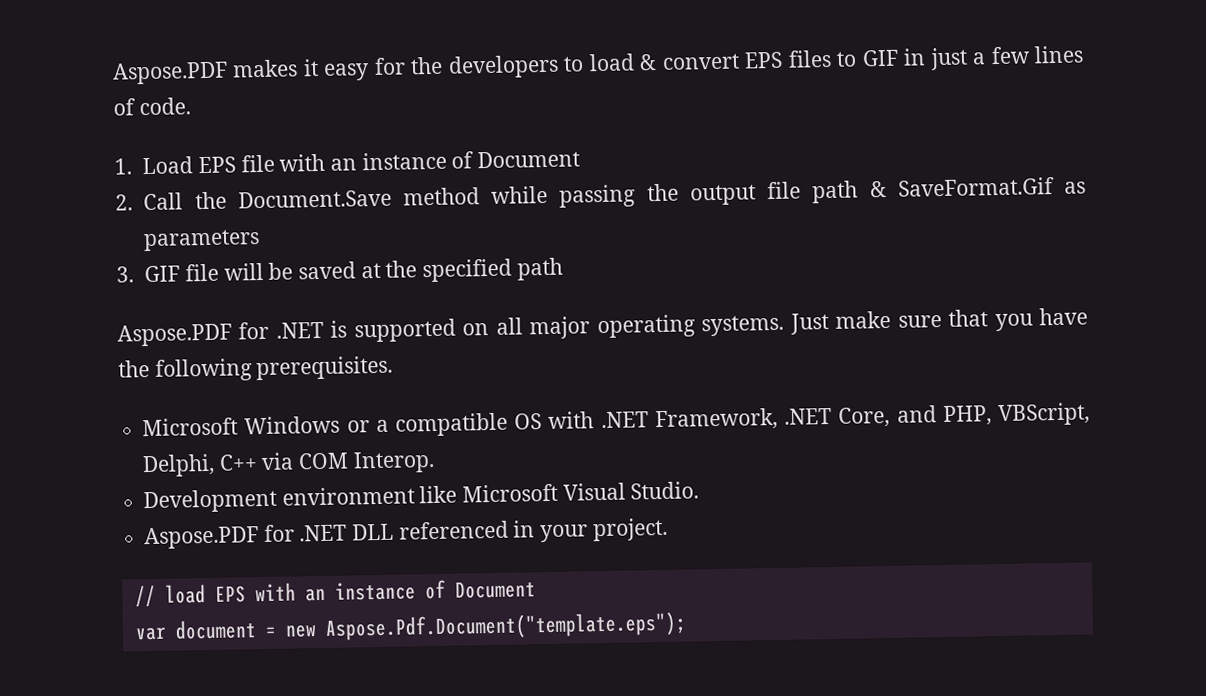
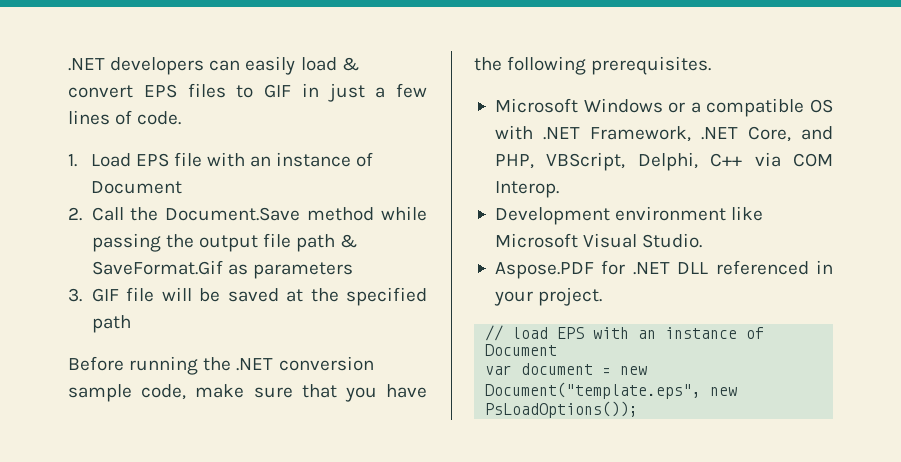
[112,54,585,85] Aspose.PDF makes it easy for the developers to -> [68,56,296,75] .NET developers can easily
[117,313,829,347] Aspose.PDF for .NET is supported on all major operating systems. Just -> [68,356,374,375] [68,384,187,402] Before running the .NET conversion sample code,
[324,611,687,641] Aspose.Pdf.Document("template.eps"); -> [485,382,738,399] [485,401,639,418] Document("template.eps", new PsLoadOptions());

